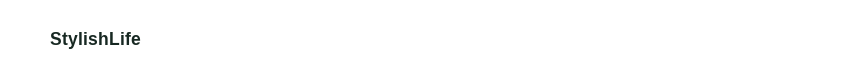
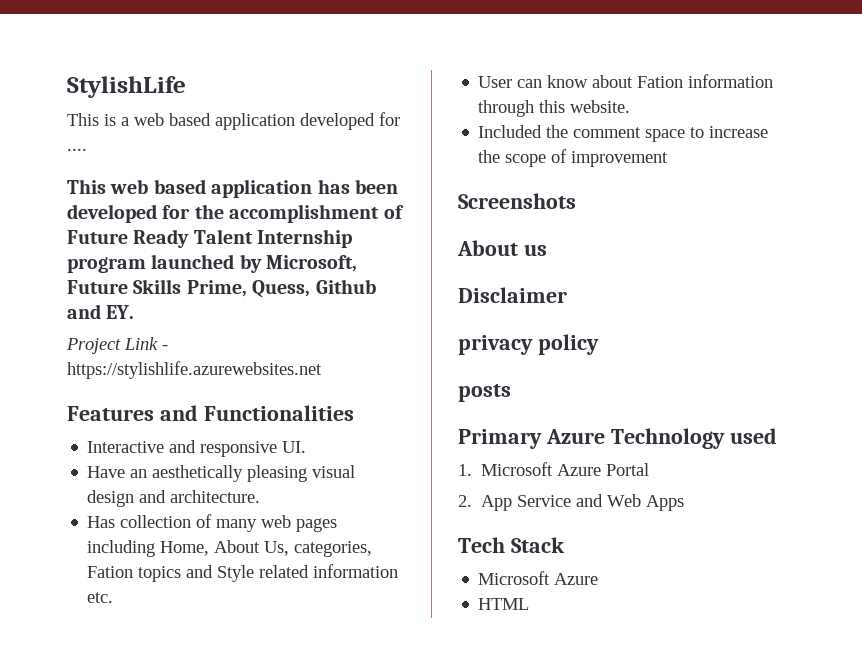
(141, 40) none -> [67,112,400,130] [67,148,87,151] [67,179,398,198] [67,204,404,223] [67,229,353,248] [67,254,358,273] [67,279,376,298] [67,304,135,319] [66,337,168,354] [67,361,322,379] [67,405,354,421] [87,440,307,457] [87,465,356,482] [87,490,261,507] [87,514,338,532] [87,540,373,557] [87,564,399,582] [87,592,114,603] [478,74,774,88] [478,100,631,117] [478,125,769,142] [478,149,669,167] [458,193,576,209] [457,240,547,256] [458,287,567,303] [458,334,599,355] [458,384,511,402] [458,428,777,449] [458,462,650,476] [458,494,685,511] [458,537,565,553] [478,571,599,585] [478,598,530,610] // This is a web based application developed for .... // This web based application has been developed for the accomplishment of Future Ready Talent Internship program launched by Microsoft, Future Skills Prime, Quess, Github and EY. // Project Link - https://stylishlife.azurewebsites.net // Features and Functionalities // Interactive and responsive UI. // Have an aesthetically pleasing visual design and architecture. // Has collection of many web pages including Home, About Us, categories, Fation topics and Style related information etc. // User can know about Fation information through this website. // Included the comment space to increase the scope of improvement // Screenshots // About us // Disclaimer // privacy policy // posts // Primary Azure Technology used // 1. Microsoft Azure Portal // 2. App Service and Web Apps // Tech Stack // Microsoft Azure // HTML

